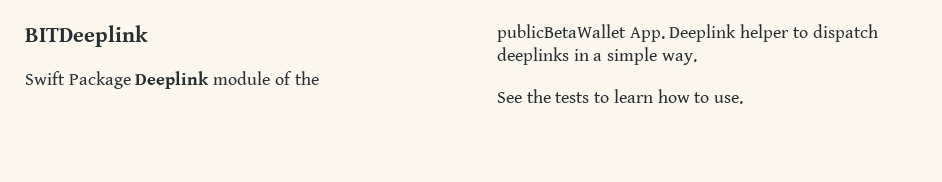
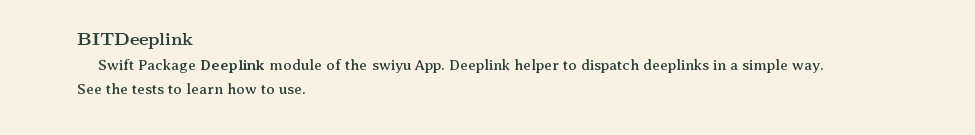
[497,24,626,42] publicBetaWallet -> [371,60,411,73] swiyu

